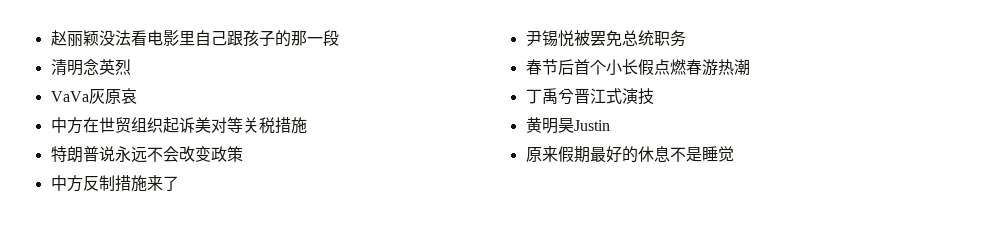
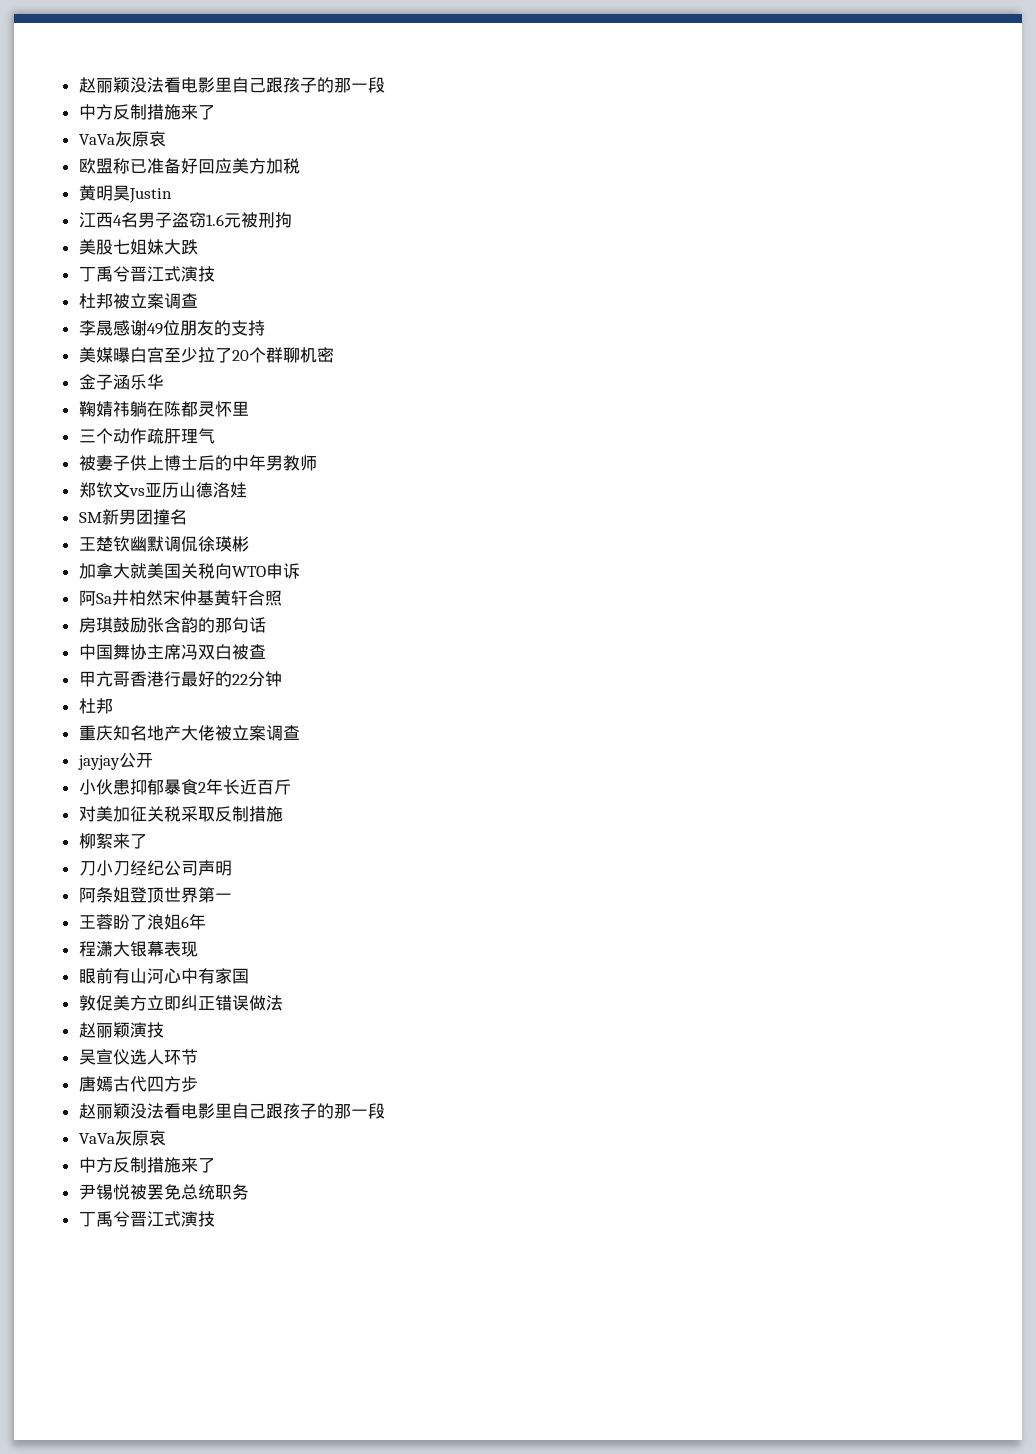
[50,30,339,47] [50,59,131,76] [50,88,137,104] [50,117,307,134] [50,146,243,163] 赵丽颖没法看电影里自己跟孩子的那一段 // 清明念英烈 // VaVa灰原哀 // 中方在世贸组织起诉美对等关税措施 // 特朗普说永远不会改变政策 -> [78,77,385,93] [78,104,215,120] [78,131,166,147] [78,158,300,174] [78,185,172,203] [78,212,292,228] [78,239,198,255] [78,266,215,282] [78,293,198,309] [78,320,265,336] [78,347,334,363] [78,374,164,390] [78,401,249,417] [78,428,215,444] [78,454,317,471] [78,482,247,498] [78,509,187,525] [78,536,249,552] [78,563,300,579] [78,590,282,606] [78,617,266,633] [78,644,266,660] [78,671,282,687] [78,698,113,714] [78,725,300,741] [77,752,153,770] [78,778,291,795] [78,806,283,822] [78,833,147,849] [78,860,232,876] [78,887,232,903] [78,913,206,930] [78,941,198,957] [78,968,249,984] [78,995,283,1011] [78,1022,164,1038] [78,1049,198,1065] [78,1076,198,1092] [78,1103,385,1119] [78,1130,166,1146] 赵丽颖没法看电影里自己跟孩子的那一段 // 中方反制措施来了 // VaVa灰原哀 // 欧盟称已准备好回应美方加税 // 黄明昊Justin // 江西4名男子盗窃1.6元被刑拘 // 美股七姐妹大跌 // 丁禹兮晋江式演技 // 杜邦被立案调查 // 李晟感谢49位朋友的支持 // 美媒曝白宫至少拉了20个群聊机密 // 金子涵乐华 // 鞠婧祎躺在陈都灵怀里 // 三个动作疏肝理气 // 被妻子供上博士后的中年男教师 // 郑钦文vs亚历山德洛娃 // SM新男团撞名 // 王楚钦幽默调侃徐瑛彬 // 加拿大就美国关税向WTO申诉 // 阿Sa井柏然宋仲基黄轩合照 // 房琪鼓励张含韵的那句话 // 中国舞协主席冯双白被查 // 甲亢哥香港行最好的22分钟 // 杜邦 // 重庆知名地产大佬被立案调查 // jayjay公开 // 小伙患抑郁暴食2年长近百斤 // 对美加征关税采取反制措施 // 柳絮来了 // 刀小刀经纪公司声明 // 阿条姐登顶世界第一 // 王蓉盼了浪姐6年 // 程潇大银幕表现 // 眼前有山河心中有家国 // 敦促美方立即纠正错误做法 // 赵丽颖演技 // 吴宣仪选人环节 // 唐嫣古代四方步 // 赵丽颖没法看电影里自己跟孩子的那一段 // VaVa灰原哀
[525,59,750,76] [525,88,654,105] [525,117,610,134] [525,146,734,163] 春节后首个小长假点燃春游热潮 // 丁禹兮晋江式演技 // 黄明昊Justin // 原来假期最好的休息不是睡觉 -> [78,1211,215,1227] 丁禹兮晋江式演技

